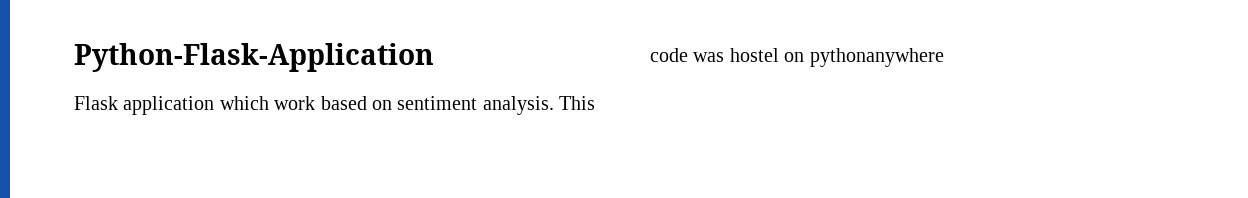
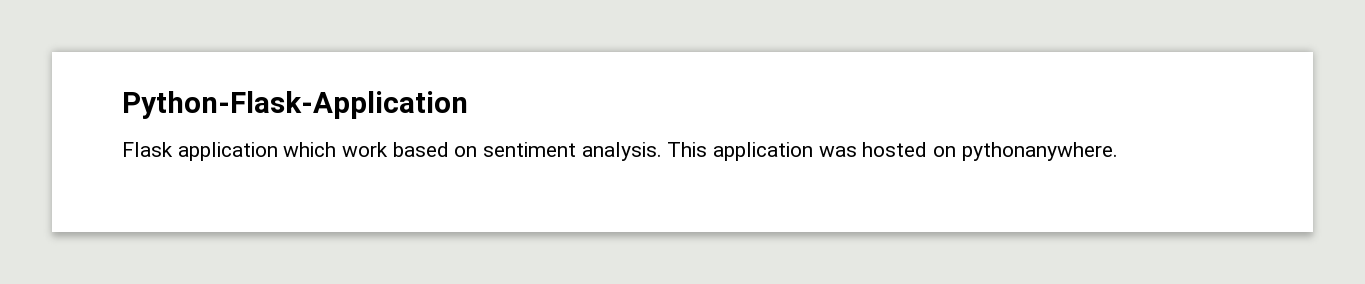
[650,48,944,67] code was hostel on pythonanywhere -> [713,142,1118,161] application was hosted on pythonanywhere.

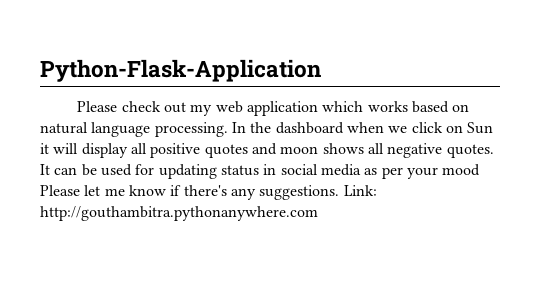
[122,142,173,157] Flask -> [77,101,243,116] Please check out my web
[342,142,389,157] work -> [367,101,408,112] works
[483,142,1118,161] sentiment analysis. This application was hosted on pythonanywhere. -> [40,122,494,137] [40,143,494,158] [40,164,481,179] [40,185,377,200] [40,206,318,221] natural language processing. In the dashboard when we click on Sun it will display all positive quotes and moon shows all negative quotes. It can be used for updating status in social media as per your mood Please let me know if there's any suggestions. Link: http://gouthambitra.pythonanywhere.com

